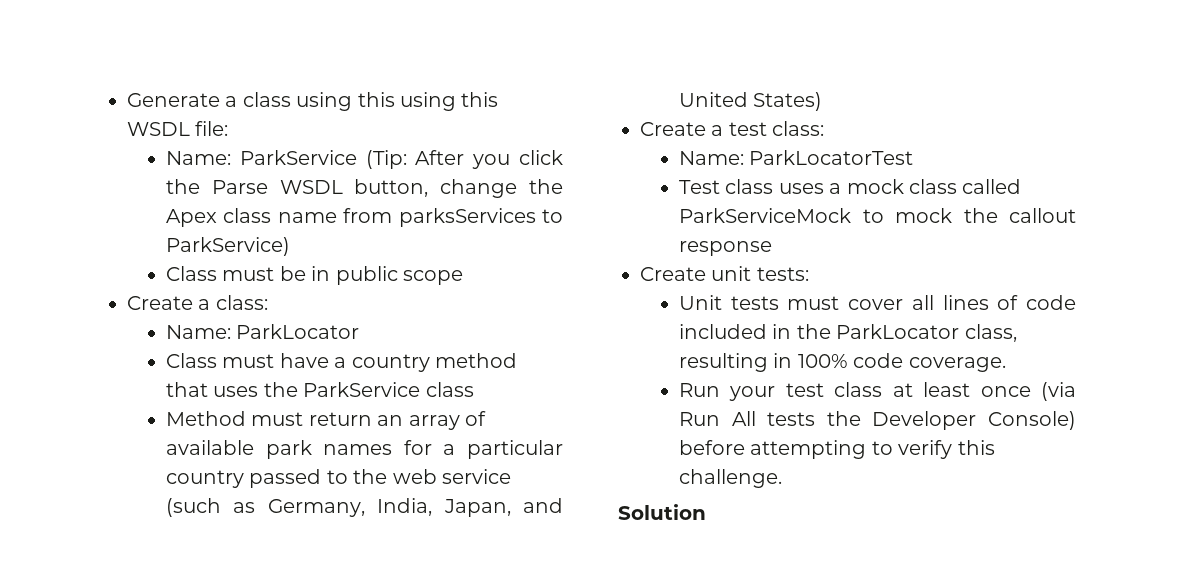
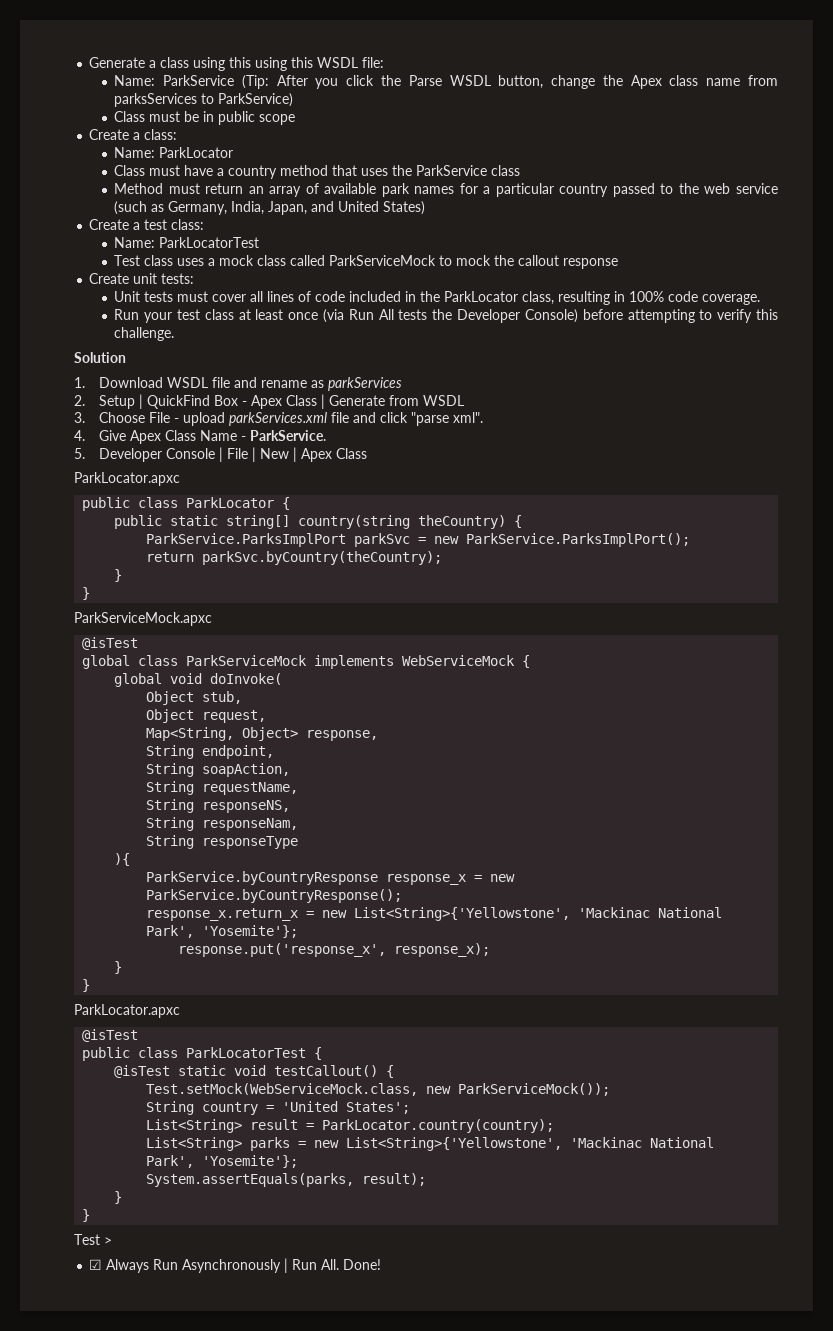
(706, 512) none -> [74,377,402,391] [74,394,464,409] [74,412,483,426] [74,430,326,444] [74,447,367,462] [74,472,180,486] [82,497,291,511] [114,515,523,529] [146,533,691,547] [146,551,443,565] [114,569,123,582] [82,587,91,600] [74,612,212,626] [82,637,139,650] [82,655,531,669] [114,673,283,687] [146,691,243,705] [146,709,267,723] [146,727,379,741] [146,745,275,759] [146,763,291,777] [146,781,299,795] [146,799,291,813] [146,817,299,831] [146,835,299,849] [114,853,131,866] [146,871,516,885] [146,889,403,903] [146,907,723,921] [146,925,299,938] [178,943,491,957] [114,961,123,974] [82,979,91,992] [74,1004,180,1018] [82,1029,139,1042] [82,1047,323,1061] [114,1065,395,1078] [146,1083,611,1096] [146,1101,411,1115] [146,1119,555,1133] [146,1137,715,1151] [146,1155,299,1168] [146,1173,427,1187] [114,1191,123,1204] [82,1209,91,1222] [74,1234,112,1245] [89,1258,382,1273] // 1. Download WSDL file and rename as parkServices // 2. Setup | QuickFind Box - Apex Class | Generate from WSDL // 3. Choose File - upload parkServices.xml file and click "parse xml". // 4. Give Apex Class Name - ParkService. // 5. Developer Console | File | New | Apex Class // ParkLocator.apxc // public class ParkLocator { // public static string[] country(string theCountry) { // ParkService.ParksImplPort parkSvc = new ParkService.ParksImplPort(); // return parkSvc.byCountry(theCountry); // } // } // ParkServiceMock.apxc // @isTest // global class ParkServiceMock implements WebServiceMock { // global void doInvoke( // Object stub, // Object request, // Map<String, Object> response, // String endpoint, // String soapAction, // String requestName, // String responseNS, // String responseNam, // String responseType // ){ // ParkService.byCountryResponse response_x = new ParkService.byCountryResponse(); // response_x.return_x = new List<String>{'Yellowstone', 'Mackinac National Park', 'Yosemite'}; // response.put('response_x', response_x); // } // } // ParkLocator.apxc // @isTest // public class ParkLocatorTest { // @isTest static void testCallout() { // Test.setMock(WebServiceMock.class, new ParkServiceMock()); // String country = 'United States'; // List<String> result = ParkLocator.country(country); // List<String> parks = new List<String>{'Yellowstone', 'Mackinac National Park', 'Yosemite'}; // System.assertEquals(parks, result); // } // } // Test > // ☑ Always Run Asynchronously | Run All. Done!

